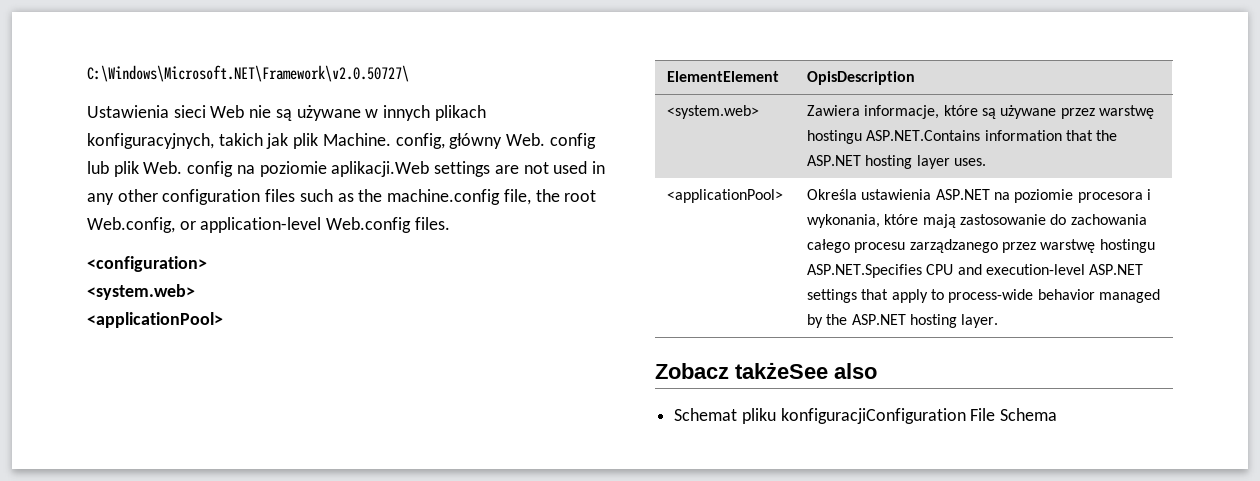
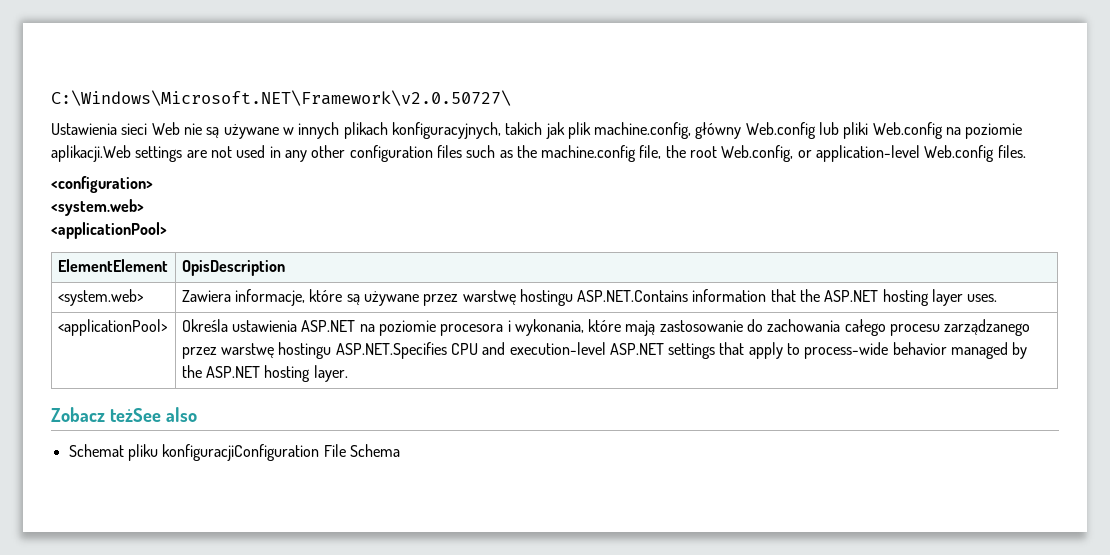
[322,133,596,149] [87,161,234,177] Machine. config, główny Web. config lub plik Web. config -> [594,122,943,139] machine.config, główny Web.config lub pliki Web.config
[735,362,828,379] takżeSee -> [109,408,161,422] teżSee

